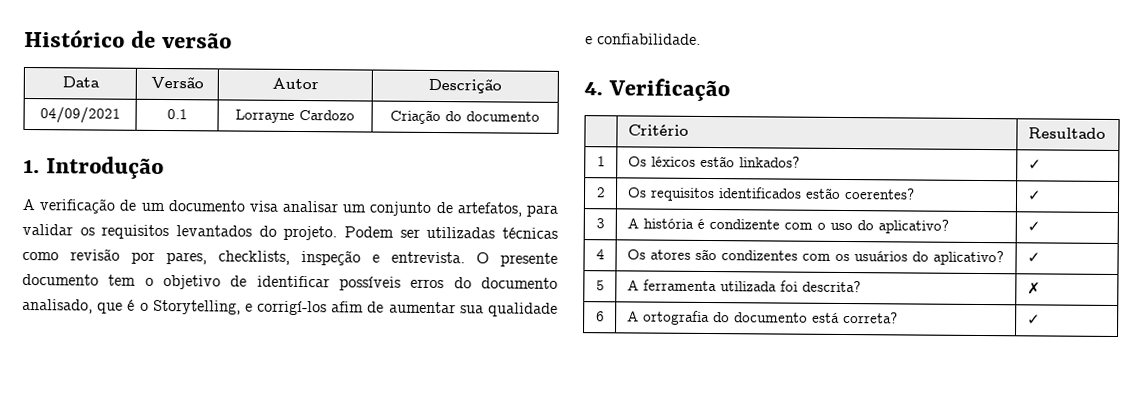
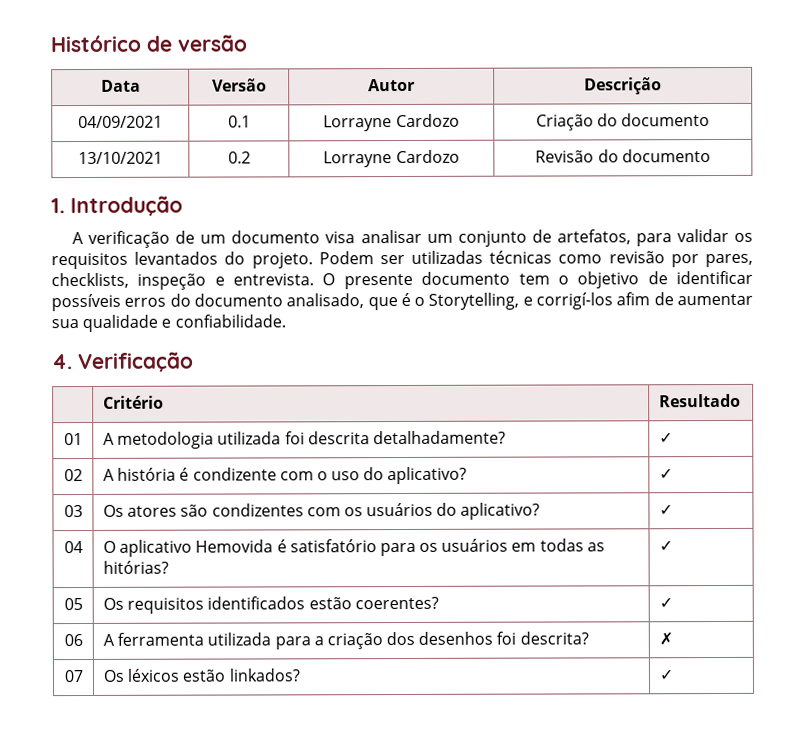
(540, 116) none -> [78,151,163,165] [227,151,251,164] [323,149,460,168] [535,149,711,163] // 13/10/2021 | 0.2 | Lorrayne Cardozo | Revisão do documento
[596,156,606,167] [627,155,800,168] [1027,159,1042,170] [596,187,606,198] [627,187,915,202] [1026,190,1042,201] [595,218,605,229] 1 | Os léxicos estão linkados? | ✓ // 2 | Os requisitos identificados estão coerentes? | ✓ // 3 -> [63,433,83,446] [102,430,506,449] [658,432,673,444] [63,469,83,482] 01 | A metodologia utilizada foi descrita detalhadamente? | ✓ // 02
[595,249,605,260] 4 -> [63,505,83,518] 03
[595,280,605,291] [626,279,861,293] [1026,282,1041,295] [595,311,605,322] [626,310,898,326] 5 | A ferramenta utilizada foi descrita? | ✗ // 6 | A ortografia do documento está correta? -> [63,541,83,554] [102,538,605,557] [102,560,169,574] [658,540,673,552] [63,598,83,611] [102,596,439,614] [658,597,673,609] [63,634,83,647] [102,631,589,650] [658,632,673,646] [63,670,83,683] [102,668,300,682] 04 | O aplicativo Hemovida é satisfatório para os usuários em todas as hitórias? | ✓ // 05 | Os requisitos identificados estão coerentes? | ✓ // 06 | A ferramenta utilizada para a criação dos desenhos foi descrita? | ✗ // 07 | Os léxicos estão linkados?

